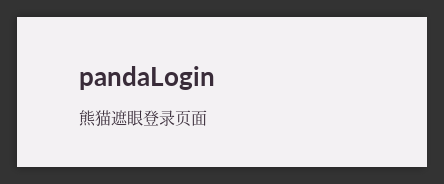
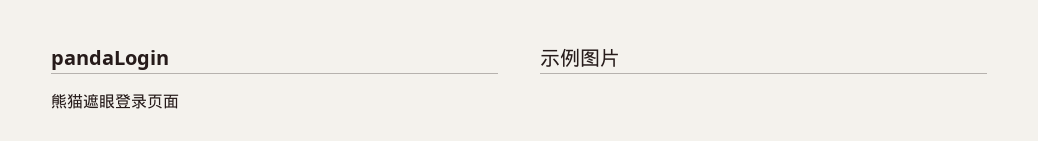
(207, 118) none -> [540,48,620,67] // 示例图片

